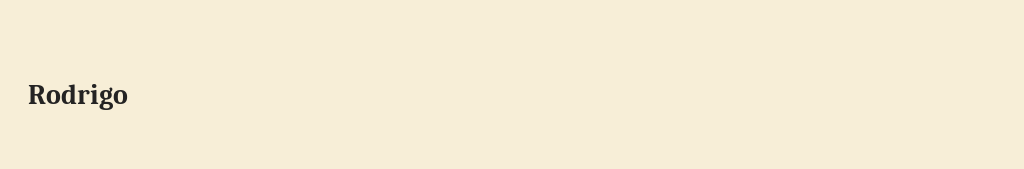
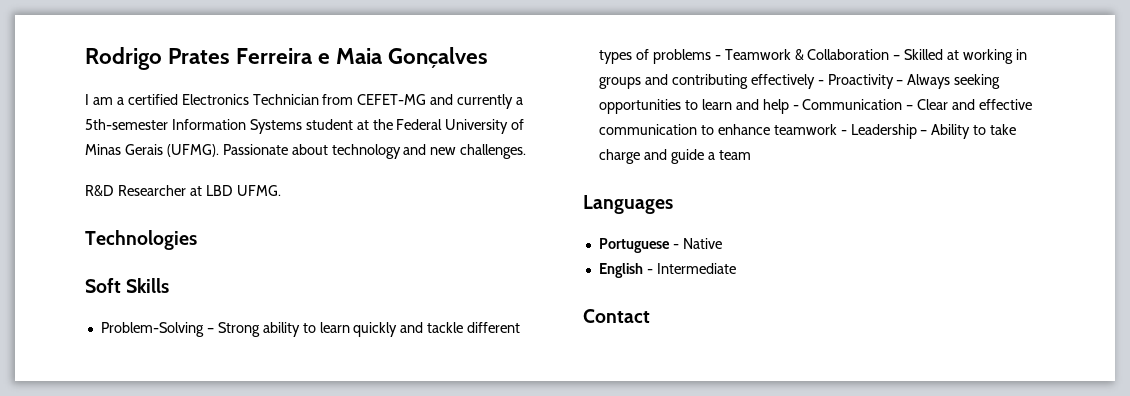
(128, 97) none -> [168,47,489,68] [85,94,524,109] [85,119,525,134] [85,144,527,159] [85,185,281,196] [85,230,197,250] [85,278,170,293] [100,322,521,337] [598,49,1028,64] [598,74,1001,89] [598,99,1033,114] [598,124,1017,139] [598,149,751,164] [583,195,673,214] [598,238,722,253] [598,263,736,278] [583,309,650,323] Prates Ferreira e Maia Gonçalves // I am a certified Electronics Technician from CEFET-MG and currently a 5th-semester Information Systems student at the Federal University of Minas Gerais (UFMG). Passionate about technology and new challenges. // R&D Researcher at LBD UFMG. // Technologies // Soft Skills // Problem-Solving – Strong ability to learn quickly and tackle different types of problems - Teamwork & Collaboration – Skilled at working in groups and contributing effectively - Proactivity – Always seeking opportunities to learn and help - Communication – Clear and effective communication to enhance teamwork - Leadership – Ability to take charge and guide a team // Languages // Portuguese - Native // English - Intermediate // Contact

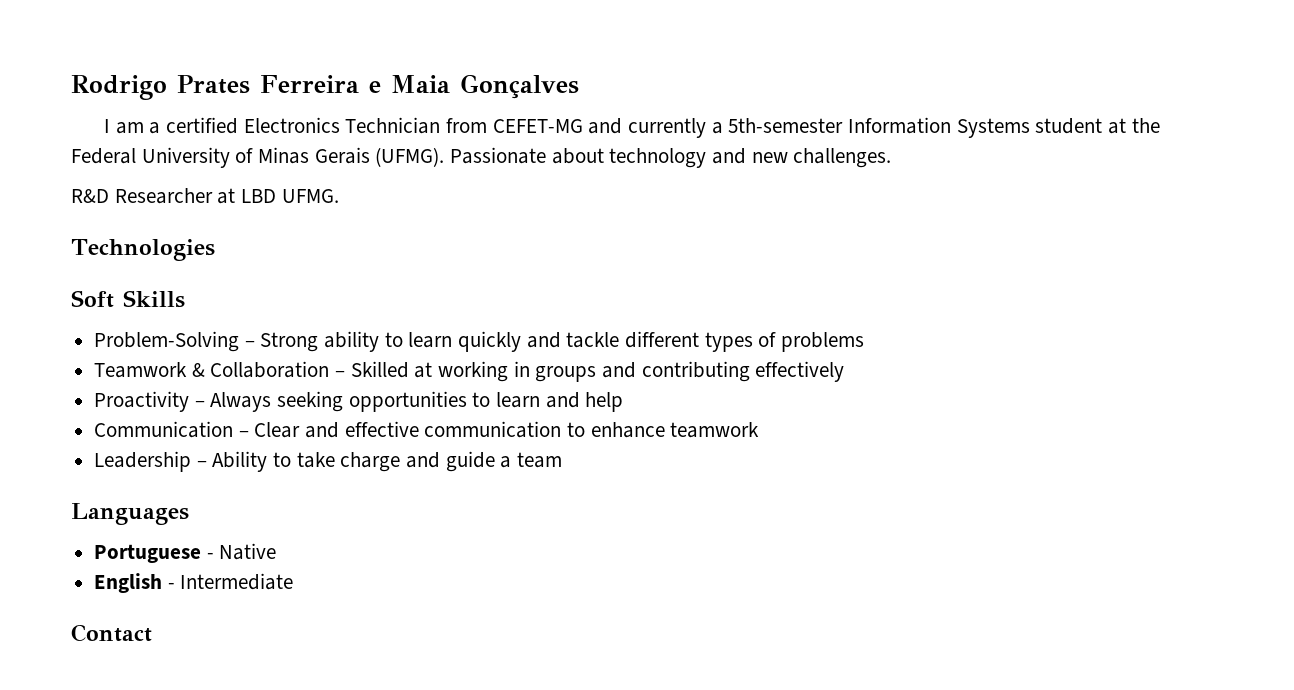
[714,55,721,60] - -> (865, 342) //
[817,80,824,85] - -> (845, 371) //
[792,105,799,110] - -> (624, 402) //
[840,130,847,135] - -> (760, 430) //

